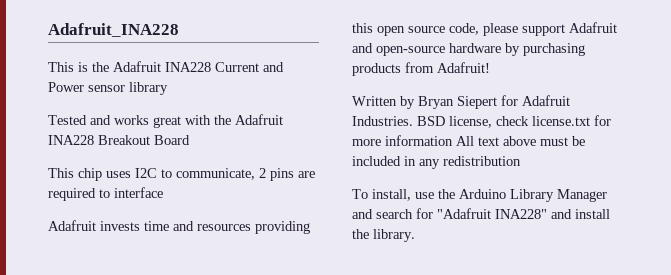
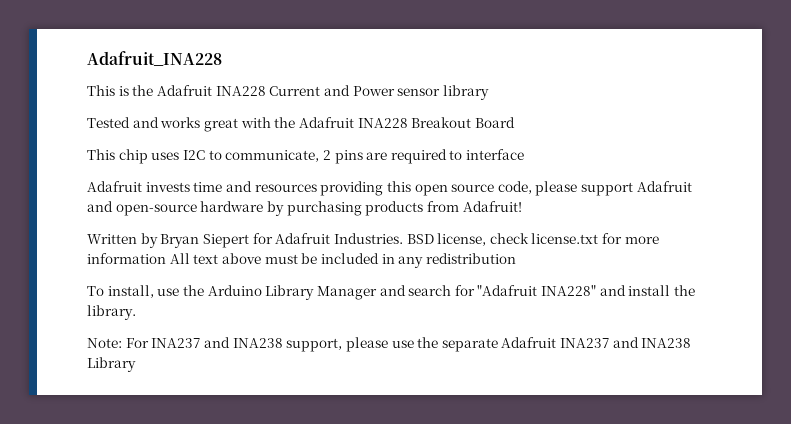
(415, 235) none -> [87,337,692,352] [87,357,136,372] // Note: For INA237 and INA238 support, please use the separate Adafruit INA237 and INA238 Library

